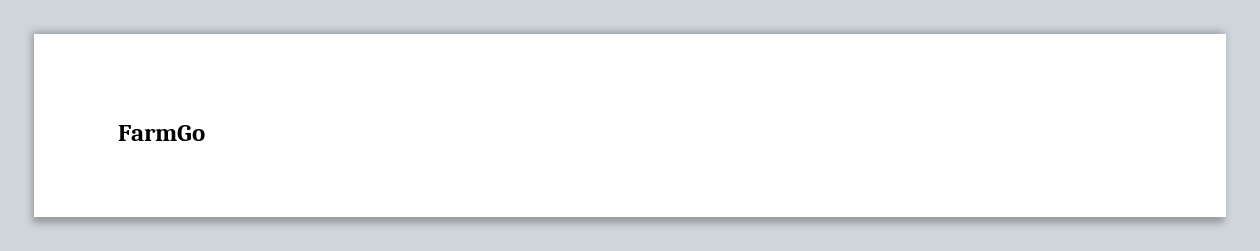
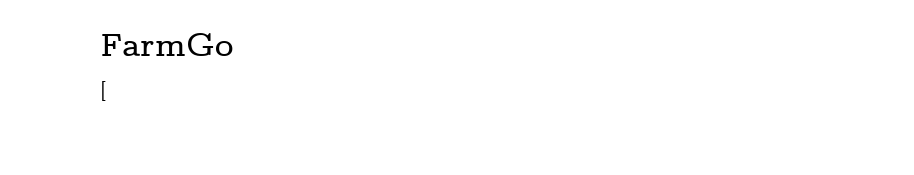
(205, 133) none -> [100,81,106,101] // [

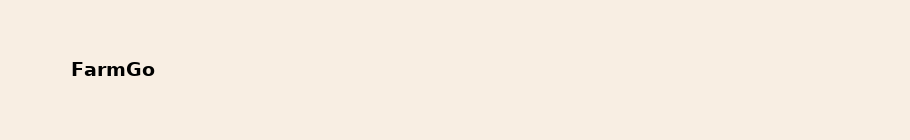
[100,81,106,101] // [ -> (155, 69) none

